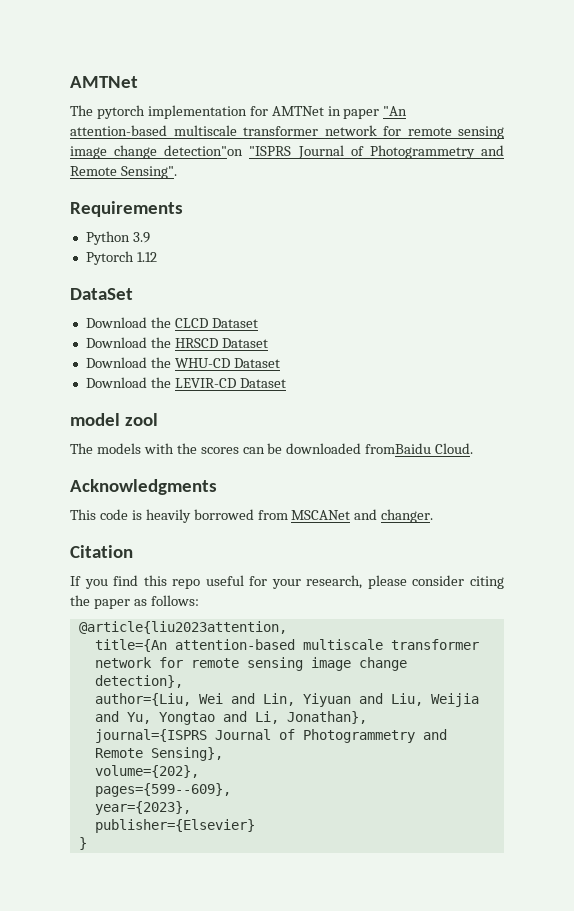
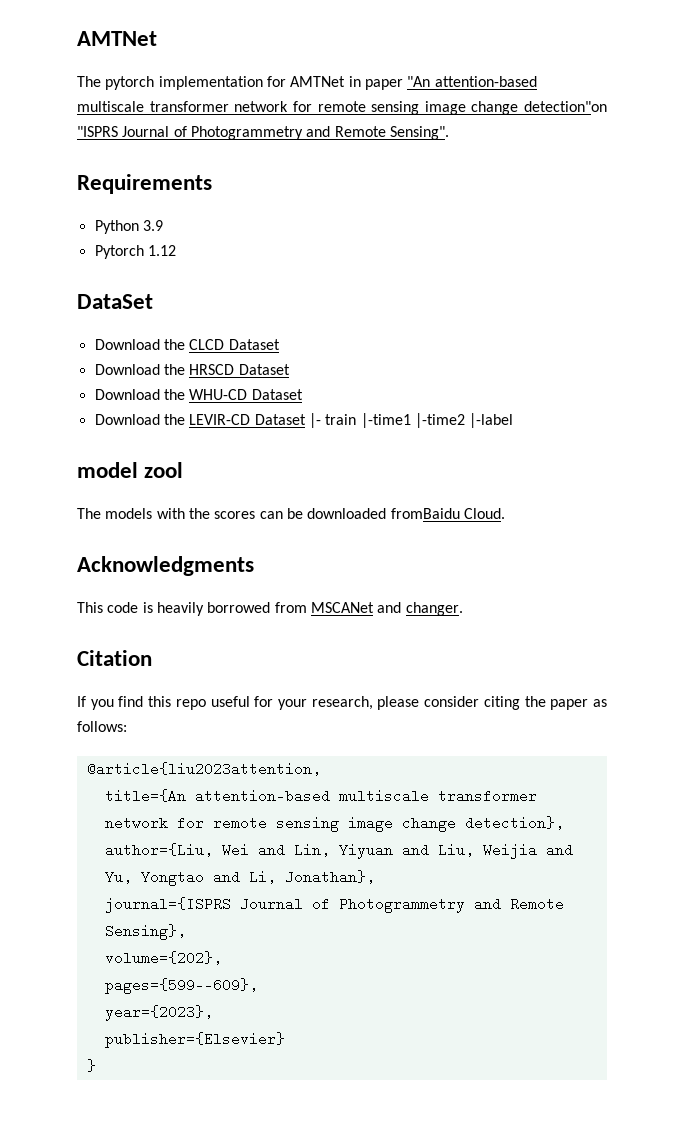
(286, 383) none -> [308,413,514,428] |- train |-time1 |-time2 |-label

